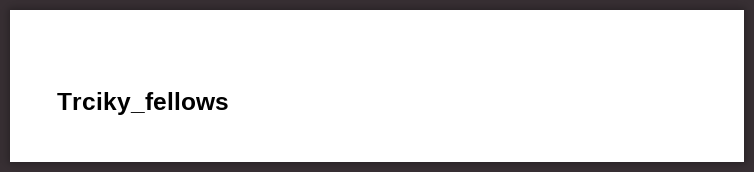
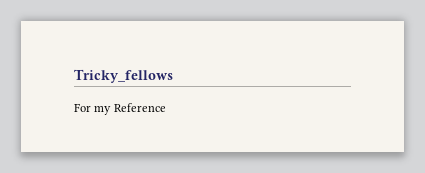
[57,92,229,115] Trciky_fellows -> [74,69,173,83] [74,103,166,115] Tricky_fellows // For my Reference

